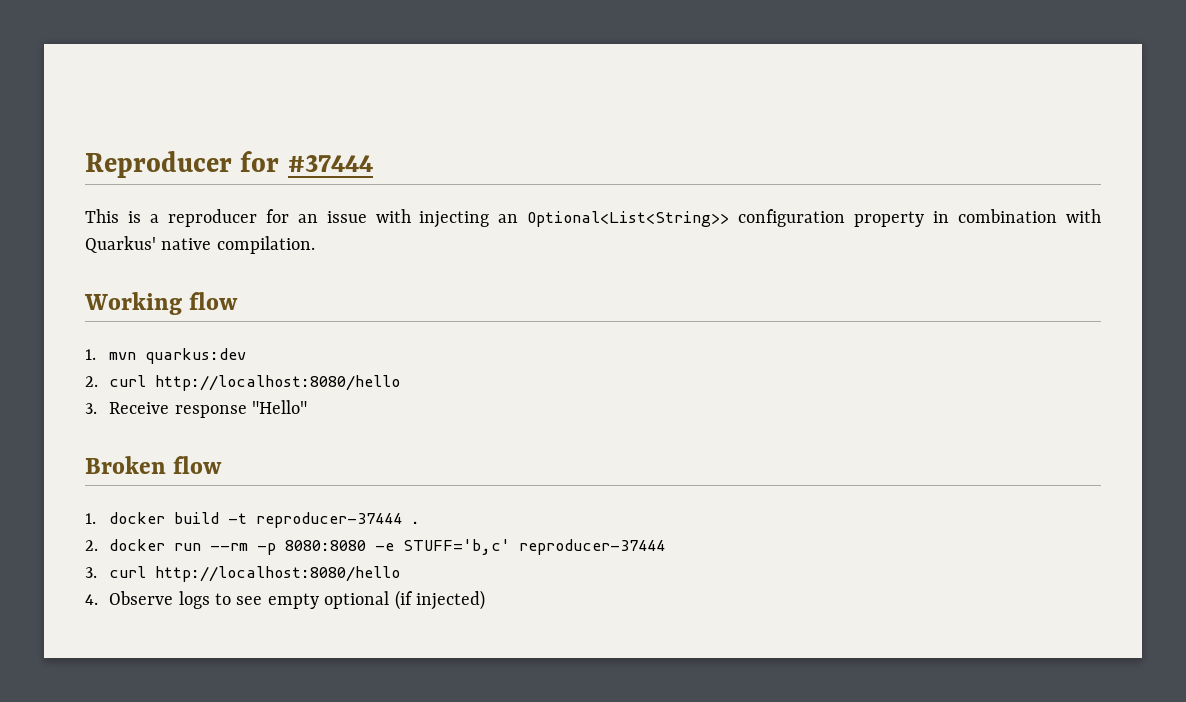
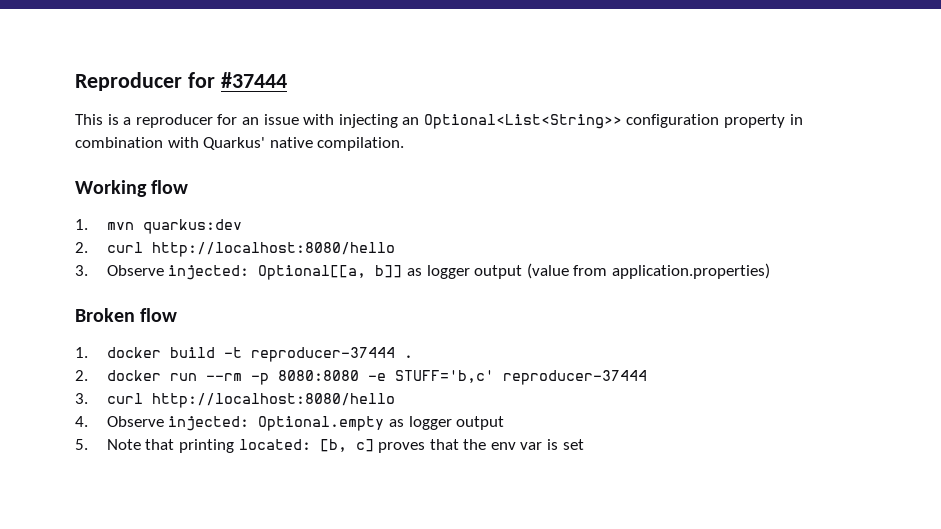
[109,400,308,418] Receive response "Hello" -> [106,263,770,280] Observe injected: Optional[[a, b]] as logger output (value from application.properties)
[178,590,486,610] logs to see empty optional (if injected) -> [168,416,505,431] [75,439,584,453] injected: Optional.empty as logger output // 5. Note that printing located: [b, c] proves that the env var is set

